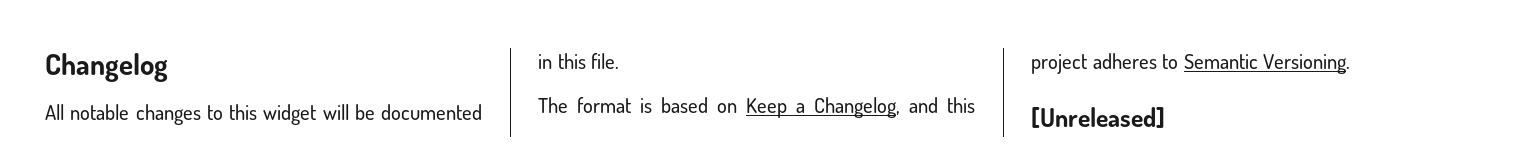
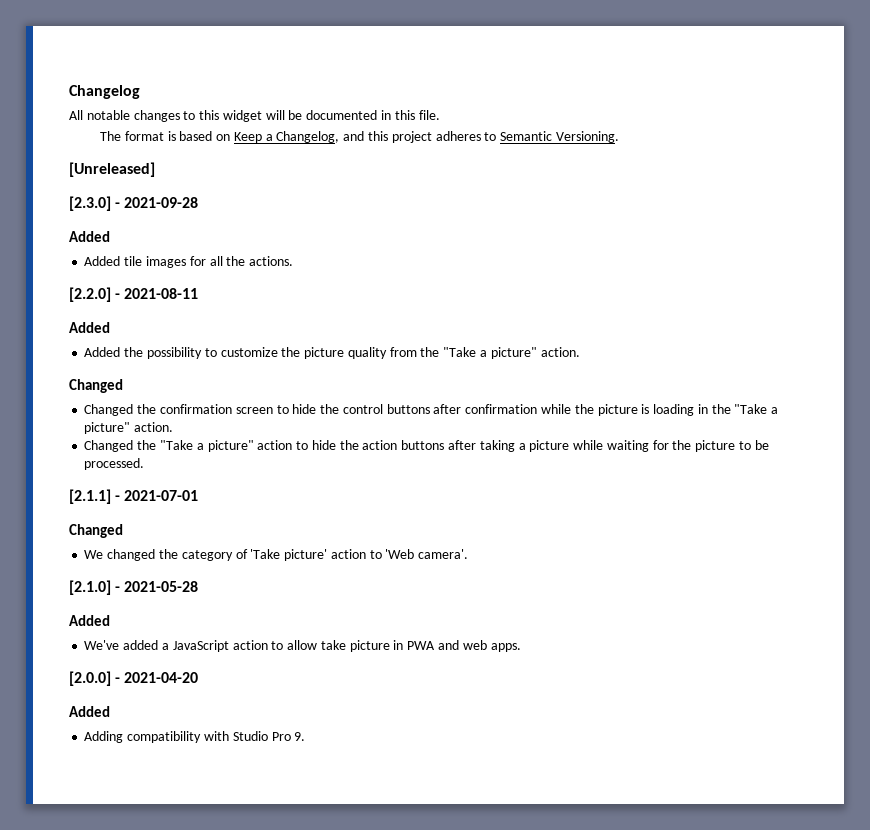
(1165, 117) none -> [69,196,199,211] [69,231,110,242] [84,256,294,268] [69,287,199,302] [69,322,110,333] [84,347,580,359] [69,379,123,393] [84,404,779,416] [84,422,174,434] [84,440,769,452] [84,458,145,470] [69,489,199,504] [69,524,123,538] [84,549,469,561] [69,580,199,595] [69,615,110,626] [84,640,521,652] [69,671,199,686] [69,706,110,717] [84,731,306,743] // [2.3.0] - 2021-09-28 // Added // Added tile images for all the actions. // [2.2.0] - 2021-08-11 // Added // Added the possibility to customize the picture quality from the "Take a picture" action. // Changed // Changed the confirmation screen to hide the control buttons after confirmation while the picture is loading in the "Take a picture" action. // Changed the "Take a picture" action to hide the action buttons after taking a picture while waiting for the picture to be processed. // [2.1.1] - 2021-07-01 // Changed // We changed the category of 'Take picture' action to 'Web camera'. // [2.1.0] - 2021-05-28 // Added // We've added a JavaScript action to allow take picture in PWA and web apps. // [2.0.0] - 2021-04-20 // Added // Adding compatibility with Studio Pro 9.

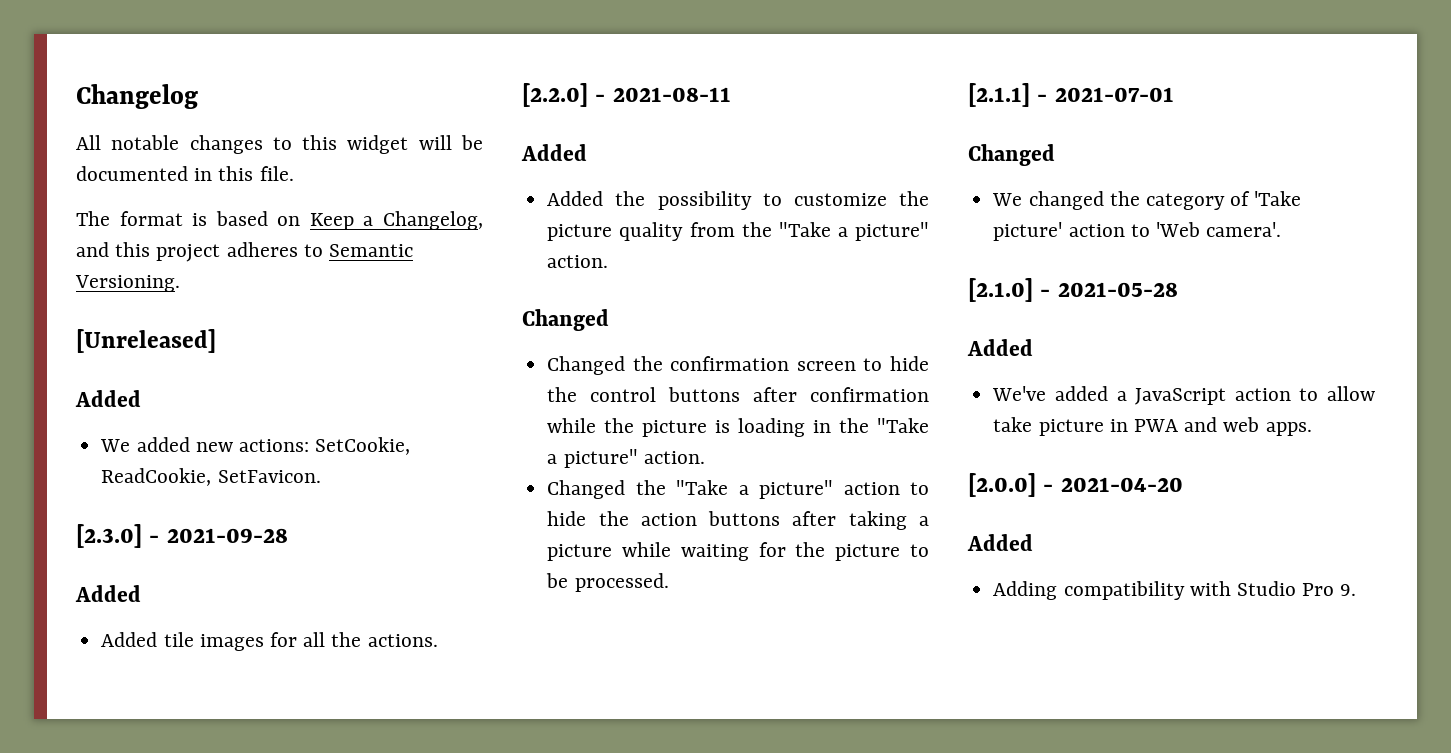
(155, 169) none -> [75,390,141,407] [100,437,411,455] [101,468,321,486] // Added // We added new actions: SetCookie, ReadCookie, SetFavicon.

